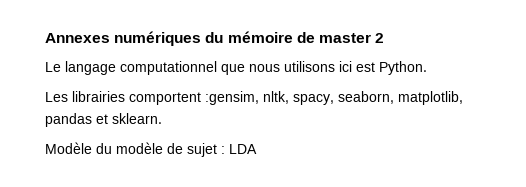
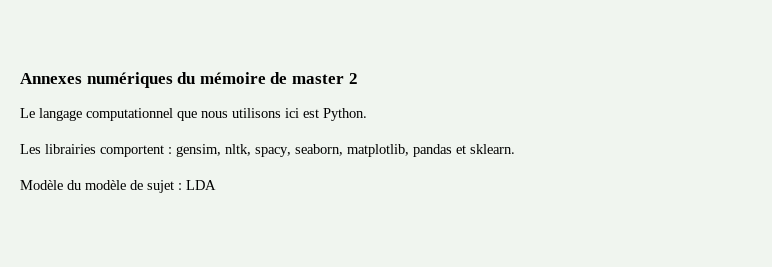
[205,91,259,105] :gensim, -> [168,144,221,157] : gensim,

